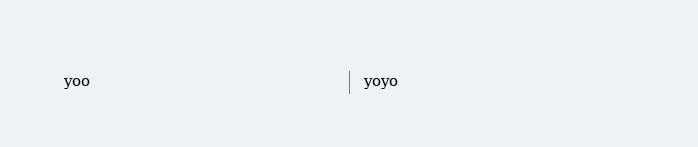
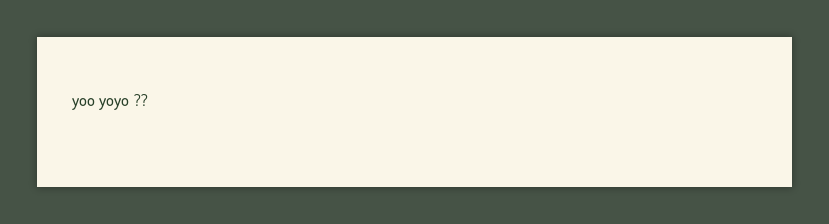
[363,78,398,89] // yoyo -> [99,94,148,110] yoyo ??

